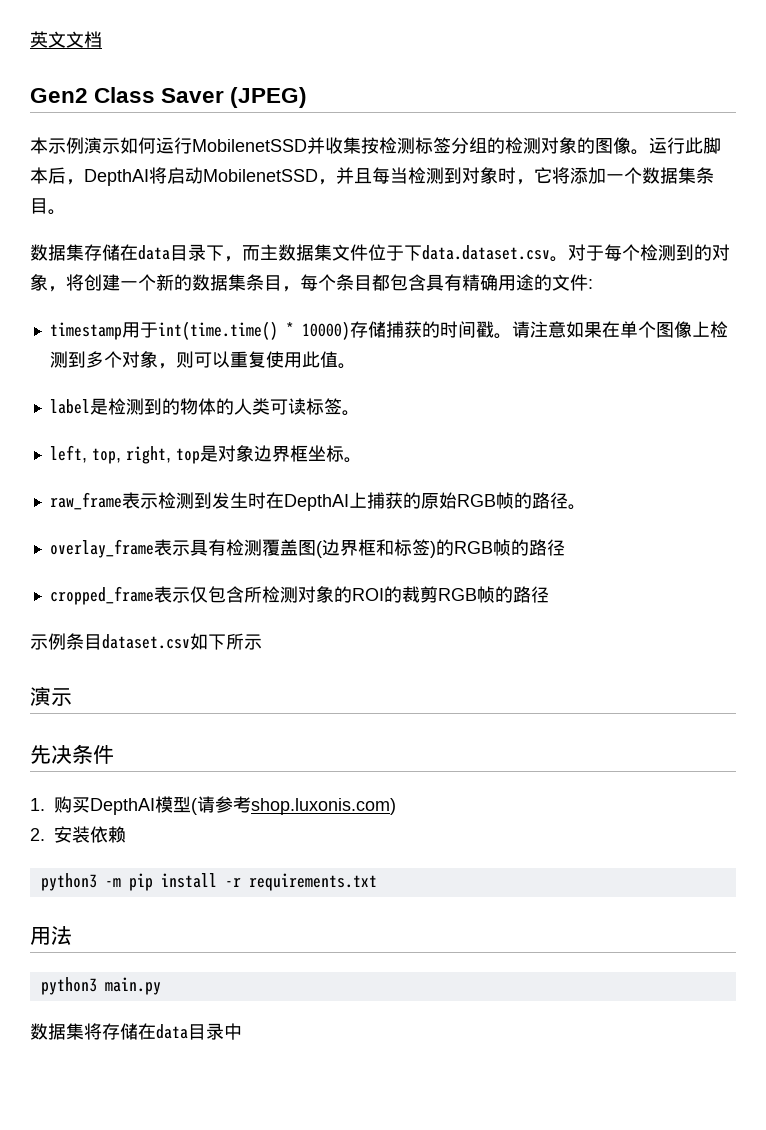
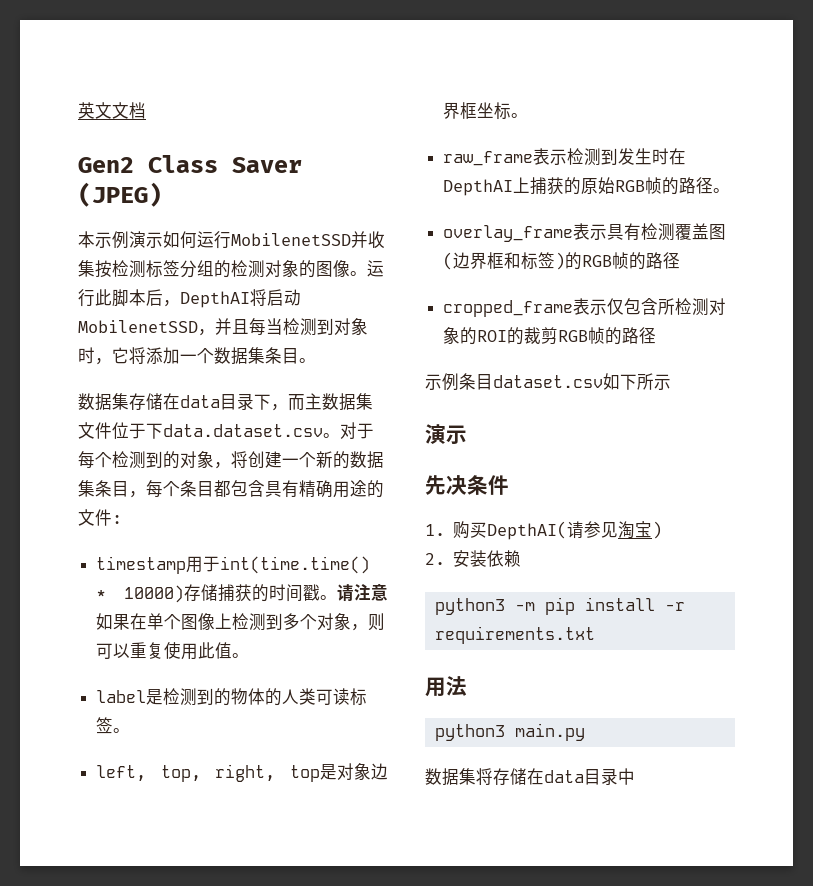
[90,796,396,815] DepthAI模型(请参考shop.luxonis.com) -> [487,521,663,540] DepthAI(请参见淘宝)

